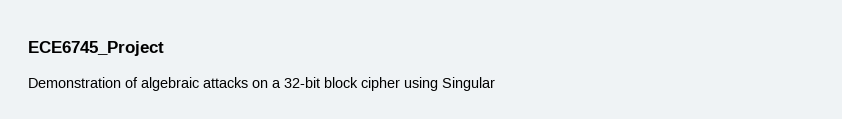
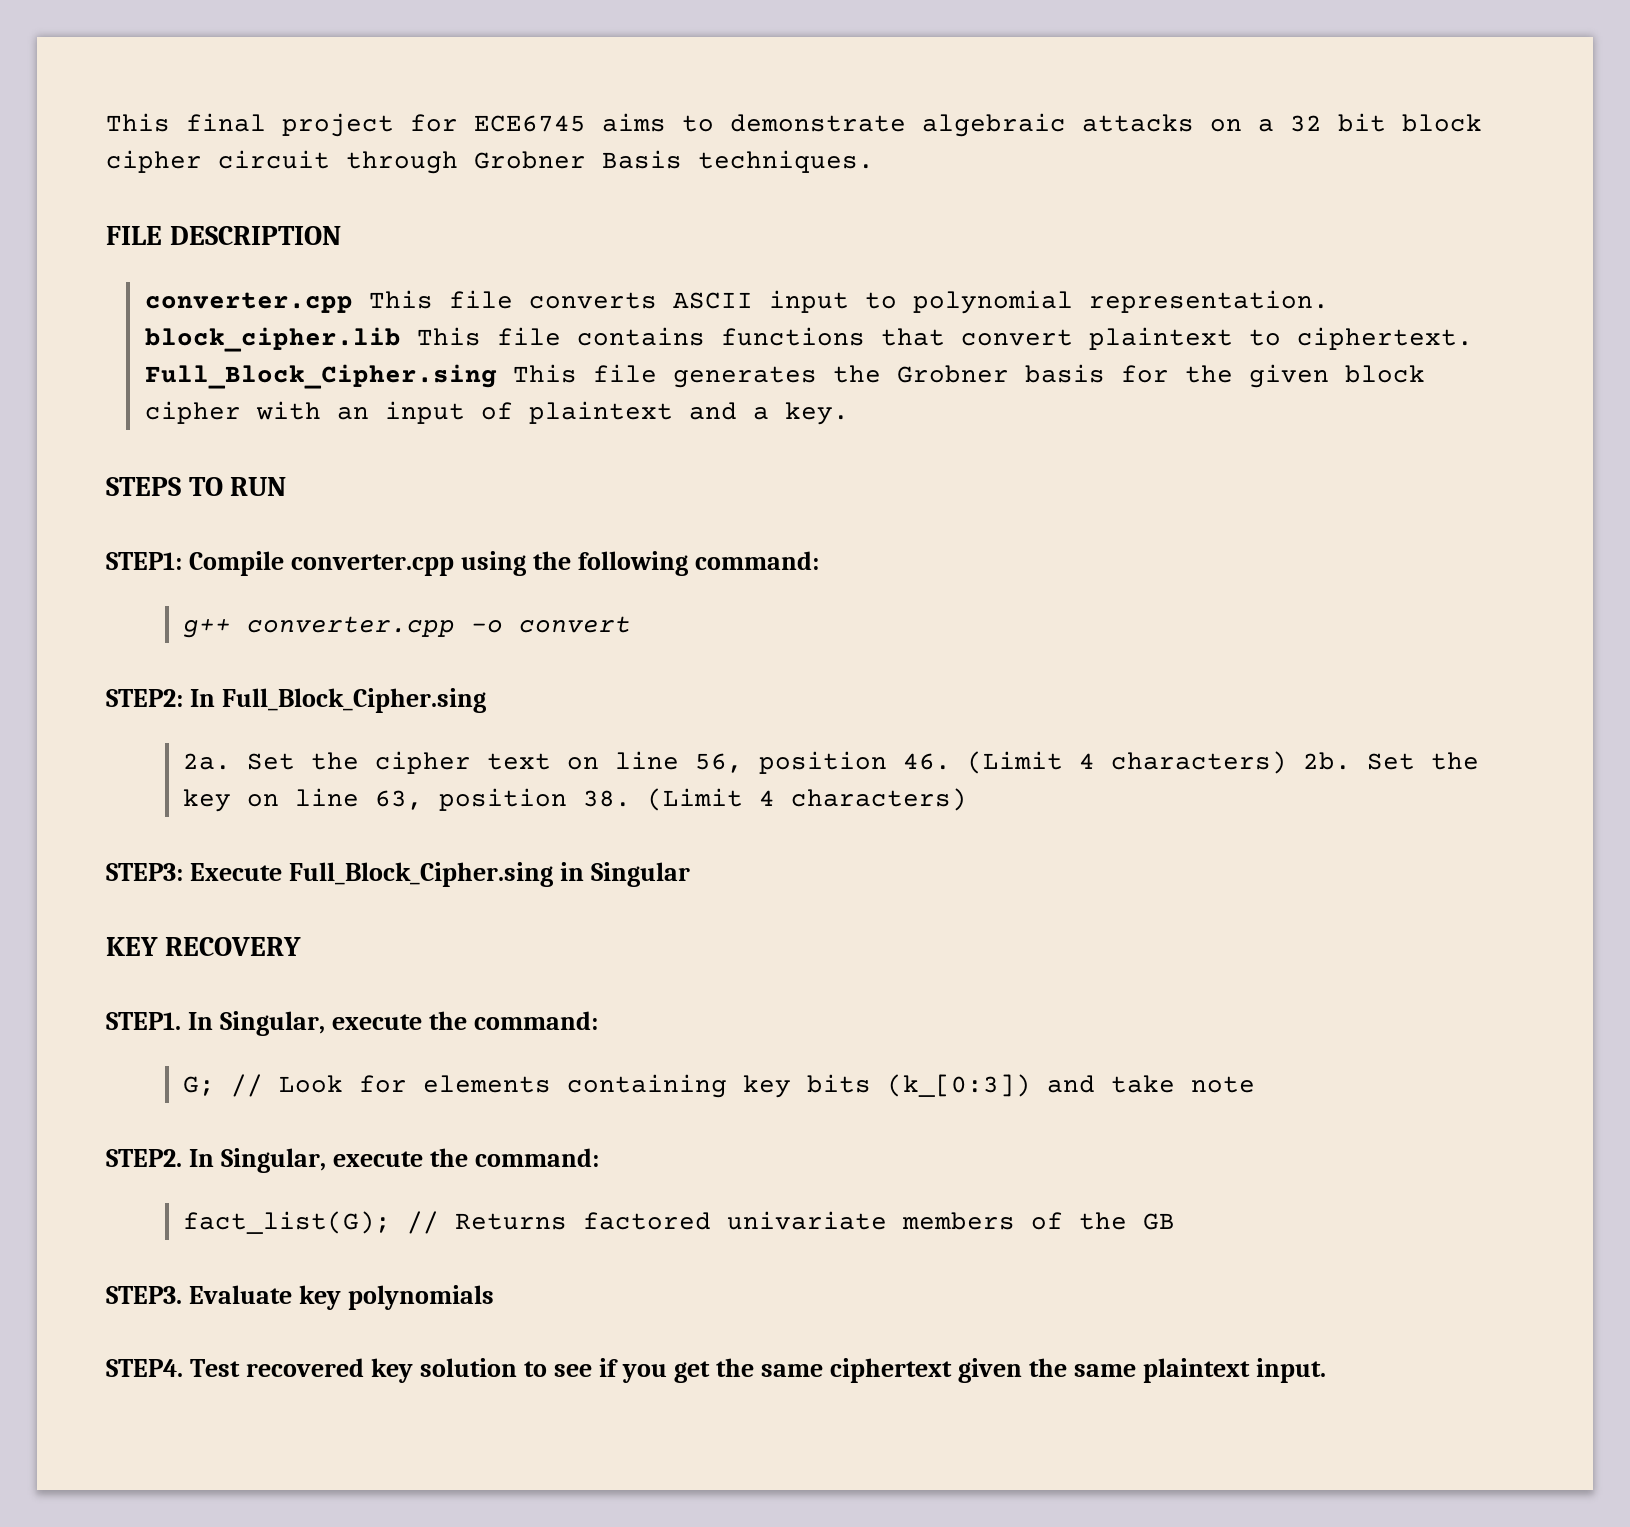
[28,41,164,56] [28,77,495,91] ECE6745_Project // Demonstration of algebraic attacks on a 32-bit block cipher using Singular -> [106,113,1482,137] [106,150,874,174] [106,226,341,245] [144,290,1329,314] [144,327,1473,352] [144,364,1425,389] [144,401,849,425] [106,477,287,496] [106,551,820,576] [183,616,632,638] [106,688,487,713] [183,751,1480,774] [183,788,968,812] [106,862,691,887] [106,937,301,956] [106,1011,599,1036] [183,1074,1256,1098] [106,1148,600,1173] [183,1211,1176,1234] [106,1285,495,1310] [106,1358,1327,1383] This final project for ECE6745 aims to demonstrate algebraic attacks on a 32 bit block cipher circuit through Grobner Basis techniques. // FILE DESCRIPTION // converter.cpp This file converts ASCII input to polynomial representation. block_cipher.lib This file contains functions that convert plaintext to ciphertext. Full_Block_Cipher.sing This file generates the Grobner basis for the given block cipher with an input of plaintext and a key. // STEPS TO RUN // STEP1: Compile converter.cpp using the following command: // g++ converter.cpp -o convert // STEP2: In Full_Block_Cipher.sing // 2a. Set the cipher text on line 56, position 46. (Limit 4 characters) 2b. Set the key on line 63, position 38. (Limit 4 characters) // STEP3: Execute Full_Block_Cipher.sing in Singular // KEY RECOVERY // STEP1. In Singular, execute the command: // G; // Look for elements containing key bits (k_[0:3]) and take note // STEP2. In Singular, execute the command: // fact_list(G); // Returns factored univariate members of the GB // STEP3. Evaluate key polynomials // STEP4. Test recovered key solution to see if you get the same ciphertext given the same plaintext input.

